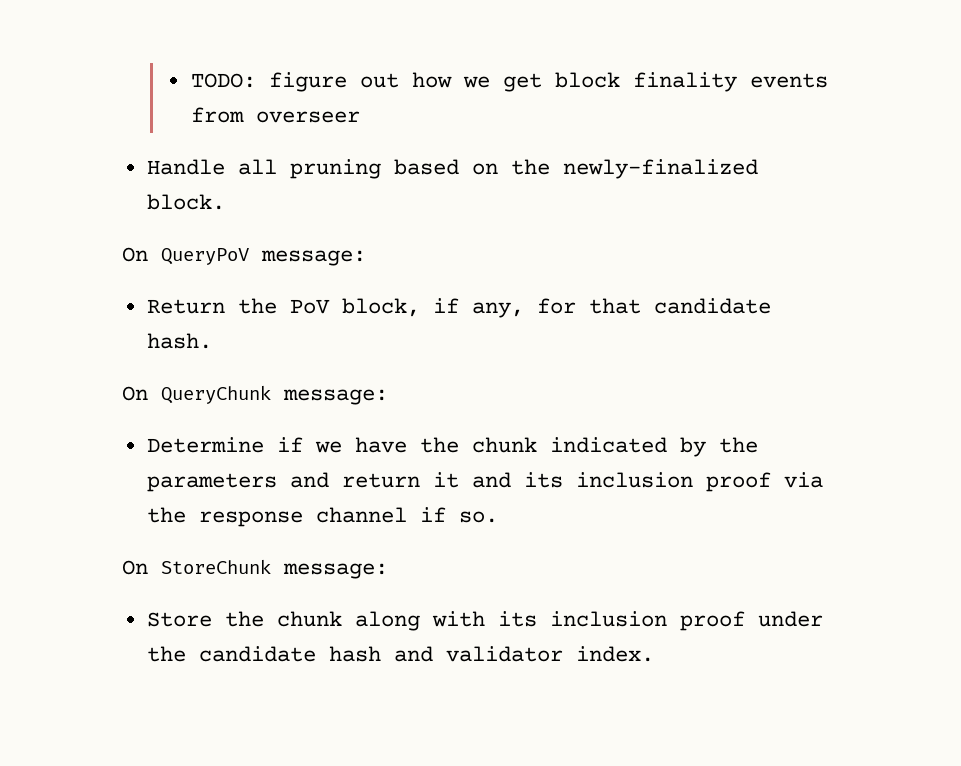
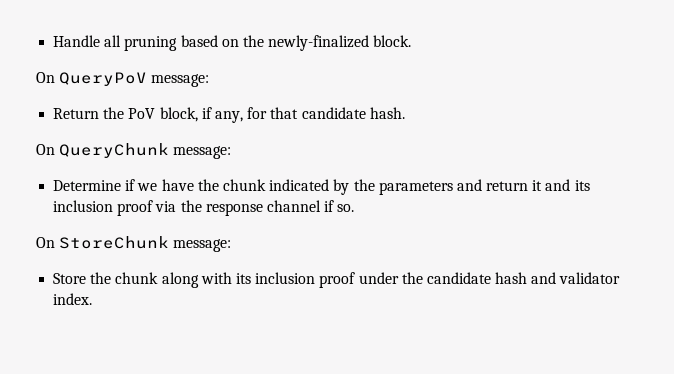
[190,72,828,92] [190,107,360,123] TODO: figure out how we get block finality events from overseer // -> (53, 41) none

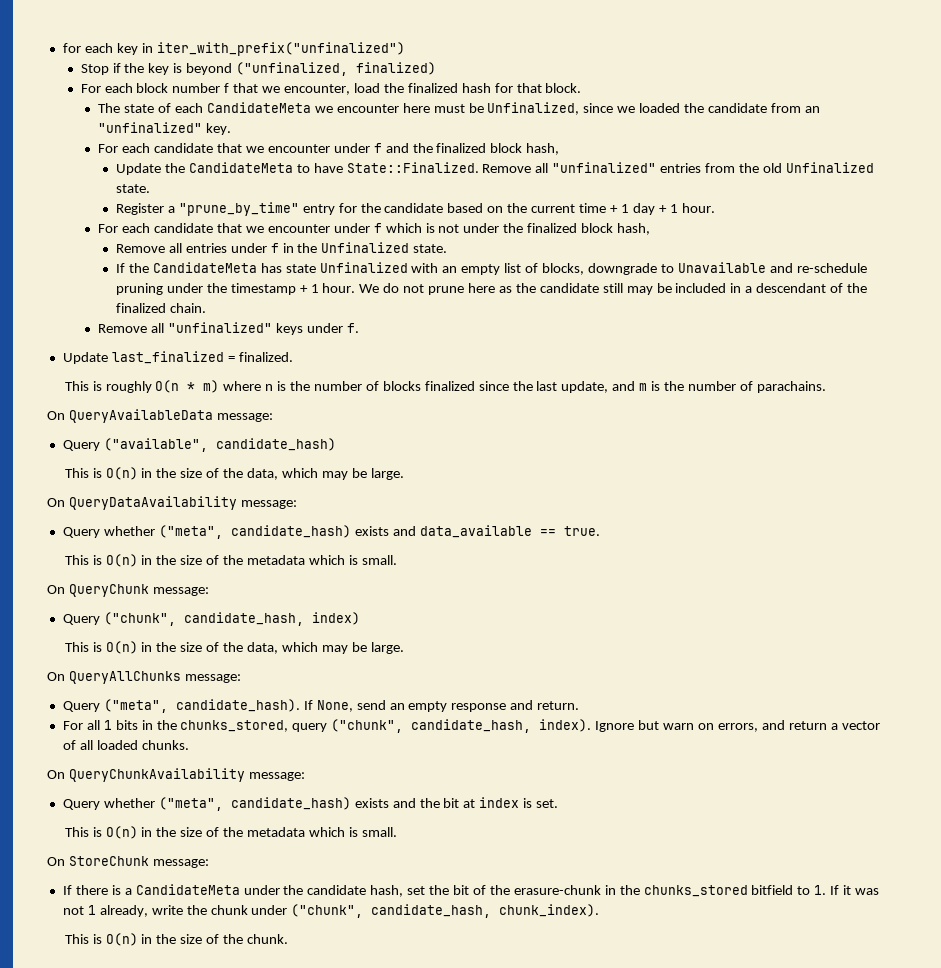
[53,35,412,51] [36,72,210,87] [53,107,405,123] [36,143,232,159] [53,179,590,195] [53,200,355,216] [36,236,232,252] [53,272,621,288] [53,293,93,305] Handle all pruning based on the newly-finalized block. // On QueryPoV message: // Return the PoV block, if any, for that candidate hash. // On QueryChunk message: // Determine if we have the chunk indicated by the parameters and return it and its inclusion proof via the response channel if so. // On StoreChunk message: // Store the chunk along with its inclusion proof under the candidate hash and validator index. -> [62,42,405,56] [80,62,437,76] [80,83,582,95] [98,102,820,115] [98,122,232,135] [98,143,560,155] [115,162,874,175] [115,184,150,193] [115,202,715,216] [98,223,651,235] [115,242,448,253] [115,262,867,275] [115,283,868,295] [115,303,206,313] [98,322,359,335] [62,351,293,364] [64,380,826,393] [47,409,273,423] [62,438,336,452] [64,467,404,480] [47,496,297,510] [62,525,600,539] [64,554,397,567] [47,584,209,597] [62,612,360,626] [64,641,404,654] [47,671,241,684] [62,699,580,713] [62,719,880,733] [62,740,189,750] [47,768,305,782] [62,797,559,811] [64,826,397,839] [47,856,209,868] [62,884,879,897] [62,904,600,918] [64,933,288,946] for each key in iter_with_prefix("unfinalized") // Stop if the key is beyond ("unfinalized, finalized) // For each block number f that we encounter, load the finalized hash for that block. // The state of each CandidateMeta we encounter here must be Unfinalized, since we loaded the candidate from an "unfinalized" key. // For each candidate that we encounter under f and the finalized block hash, // Update the CandidateMeta to have State::Finalized. Remove all "unfinalized" entries from the old Unfinalized state. // Register a "prune_by_time" entry for the candidate based on the current time + 1 day + 1 hour. // For each candidate that we encounter under f which is not under the finalized block hash, // Remove all entries under f in the Unfinalized state. // If the CandidateMeta has state Unfinalized with an empty list of blocks, downgrade to Unavailable and re-schedule pruning under the timestamp + 1 hour. We do not prune here as the candidate still may be included in a descendant of the finalized chain. // Remove all "unfinalized" keys under f. // Update last_finalized = finalized. // This is roughly O(n * m) where n is the number of blocks finalized since the last update, and m is the number of parachains. // On QueryAvailableData message: // Query ("available", candidate_hash) // This is O(n) in the size of the data, which may be large. // On QueryDataAvailability message: // Query whether ("meta", candidate_hash) exists and data_available == true. // This is O(n) in the size of the metadata which is small. // On QueryChunk message: // Query ("chunk", candidate_hash, index) // This is O(n) in the size of the data, which may be large. // On QueryAllChunks message: // Query ("meta", candidate_hash). If None, send an empty response and return. // For all 1 bits in the chunks_stored, query ("chunk", candidate_hash, index). Ignore but warn on errors, and return a vector of all loaded chunks. // On QueryChunkAvailability message: // Query whether ("meta", candidate_hash) exists and the bit at index is set. // This is O(n) in the size of the metadata which is small. // On StoreChunk message: // If there is a CandidateMeta under the candidate hash, set the bit of the erasure-chunk in the chunks_stored bitfield to 1. If it was not 1 already, write the chunk under ("chunk", candidate_hash, chunk_index). // This is O(n) in the size of the chunk.

